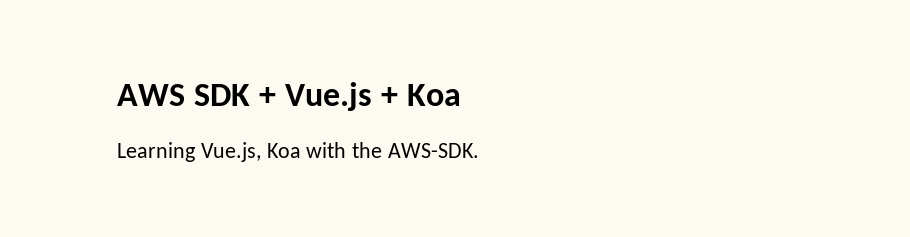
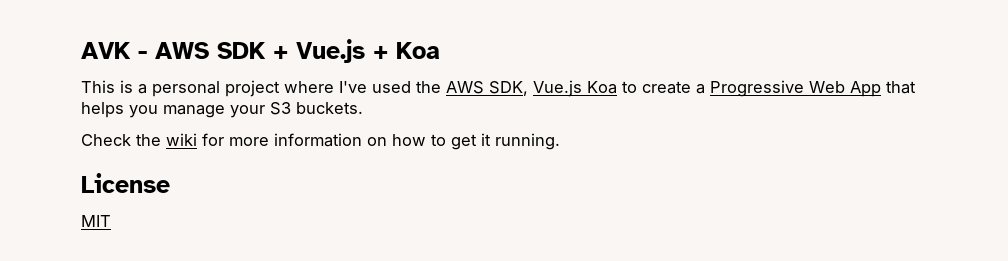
(117, 95) none -> [81,42,147,59] AVK -
[117,142,480,162] Learning Vue.js, Koa with the AWS-SDK. -> [81,80,916,97] [81,102,363,118] [81,133,560,150] [81,173,170,193] [81,215,111,227] This is a personal project where I've used the AWS SDK, Vue.js Koa to create a Progressive Web App that helps you manage your S3 buckets. // Check the wiki for more information on how to get it running. // License // MIT

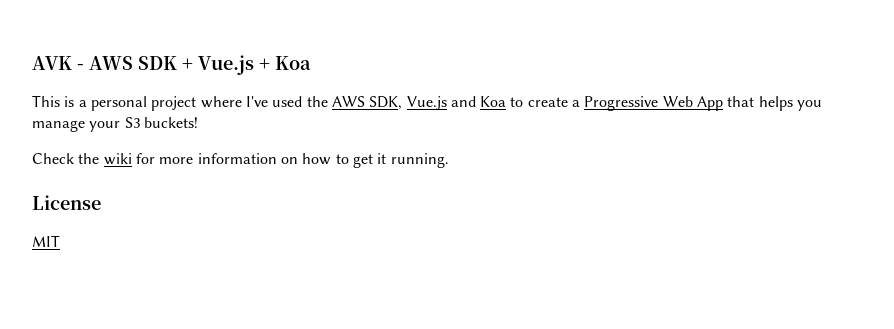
(582, 88) none -> [450,96,476,107] and
[296,102,363,114] buckets. -> [143,117,198,128] buckets!

